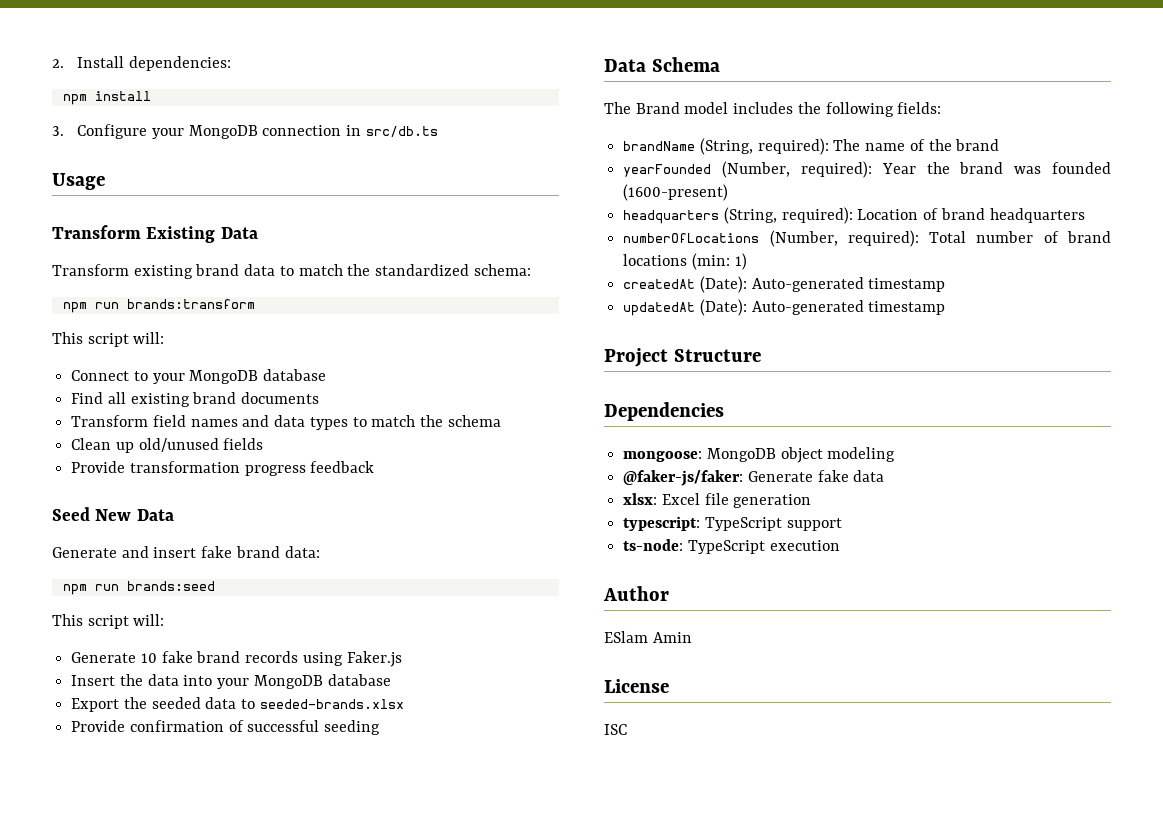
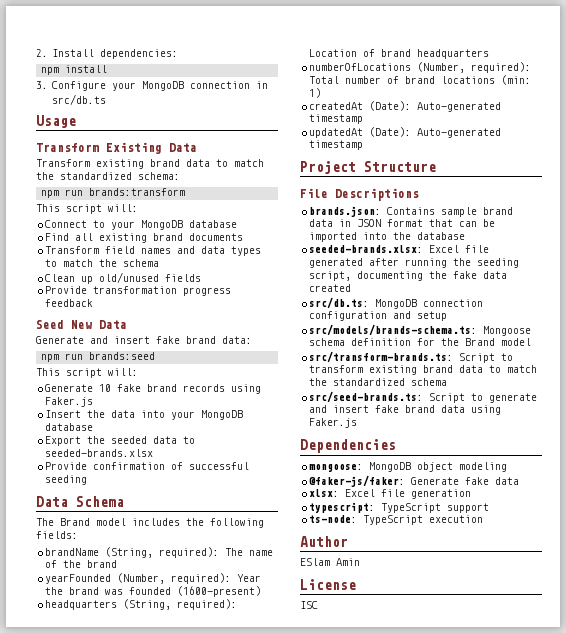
(761, 355) none -> [300,188,419,201] [309,206,514,217] [309,219,496,227] [309,232,466,242] [309,245,490,253] [309,258,520,268] [309,271,508,281] [309,284,352,292] [309,297,484,309] [309,311,448,321] [309,324,532,336] [309,338,532,346] [309,351,514,363] [309,365,538,375] [309,378,448,386] [309,391,538,403] [309,405,502,415] [309,418,358,428] // File Descriptions // brands.json: Contains sample brand data in JSON format that can be imported into the database // seeded-brands.xlsx: Excel file generated after running the seeding script, documenting the fake data created // src/db.ts: MongoDB connection configuration and setup // src/models/brands-schema.ts: Mongoose schema definition for the Brand model // src/transform-brands.ts: Script to transform existing brand data to match the standardized schema // src/seed-brands.ts: Script to generate and insert fake brand data using Faker.js

